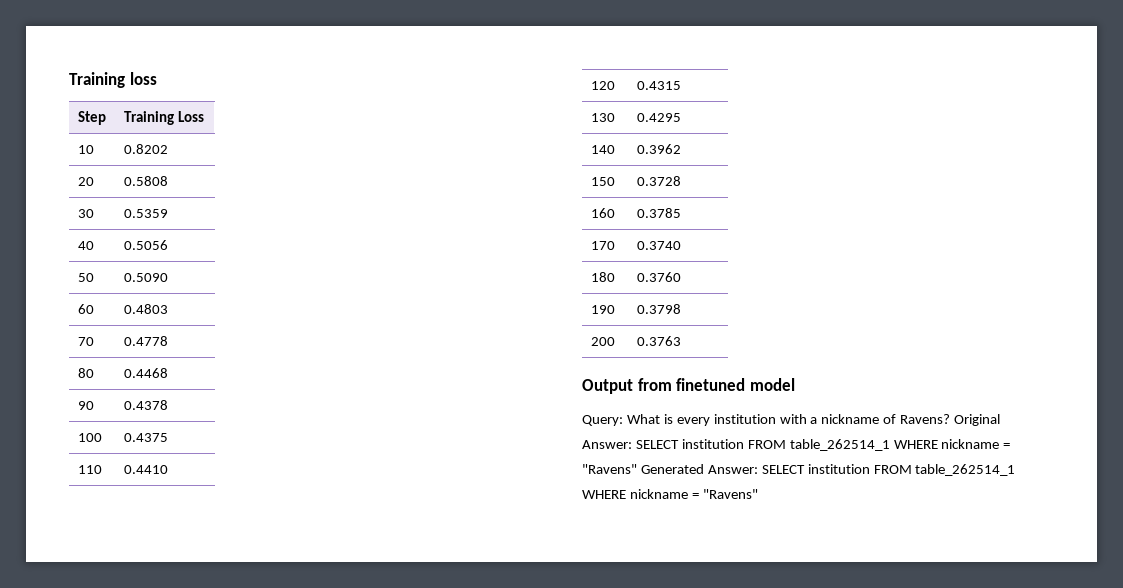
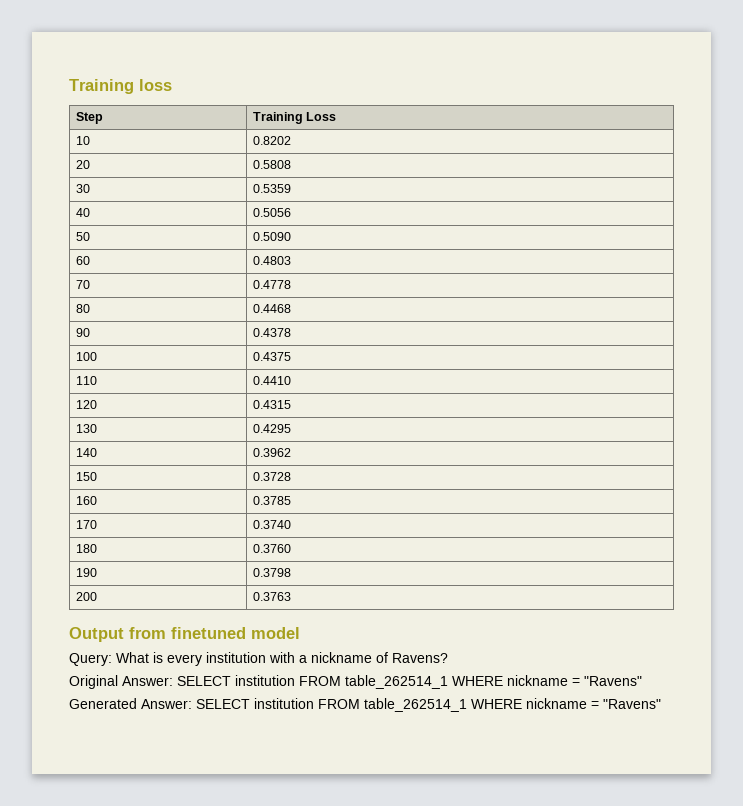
(951, 419) none -> (448, 658) //
(637, 469) none -> (642, 681) //

